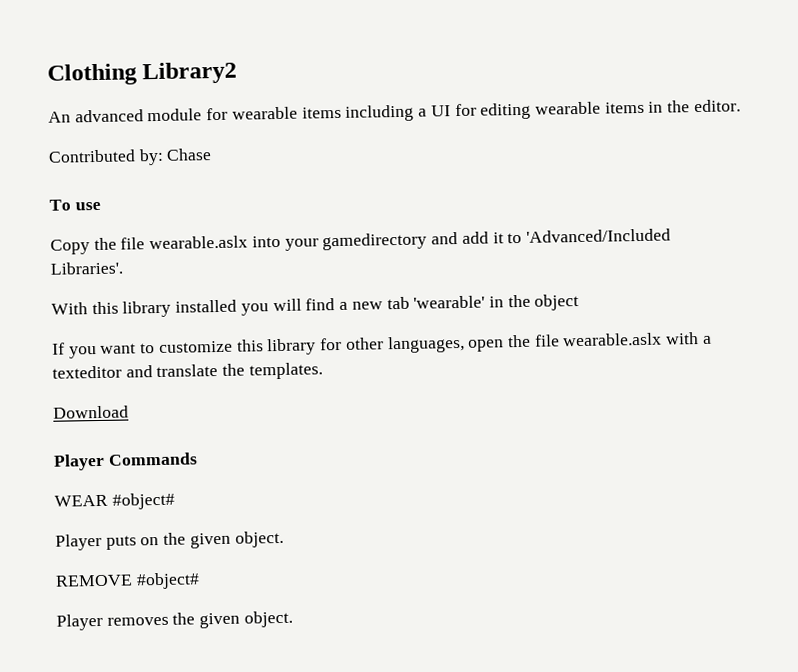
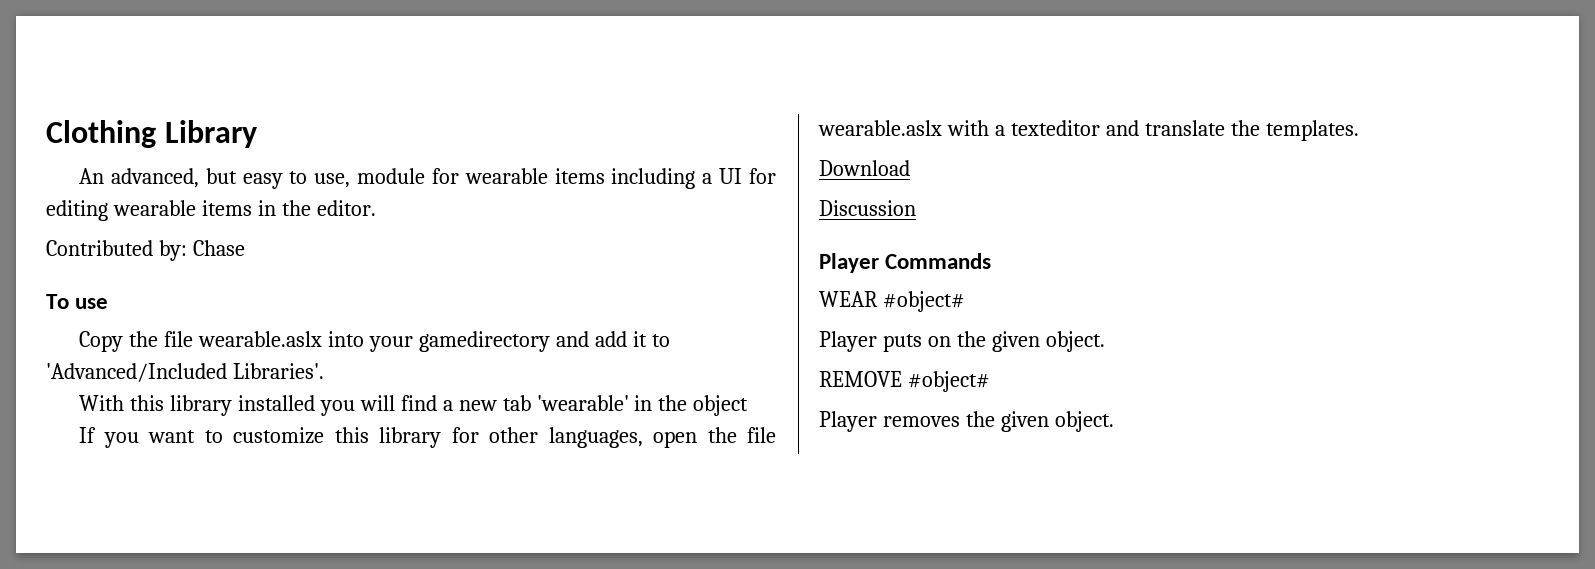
[142,61,238,85] Library2 -> [164,120,257,148] Library
[74,109,144,123] advanced -> [110,168,351,189] advanced, but easy to use,
(129, 412) none -> [819,200,916,216] // Discussion

